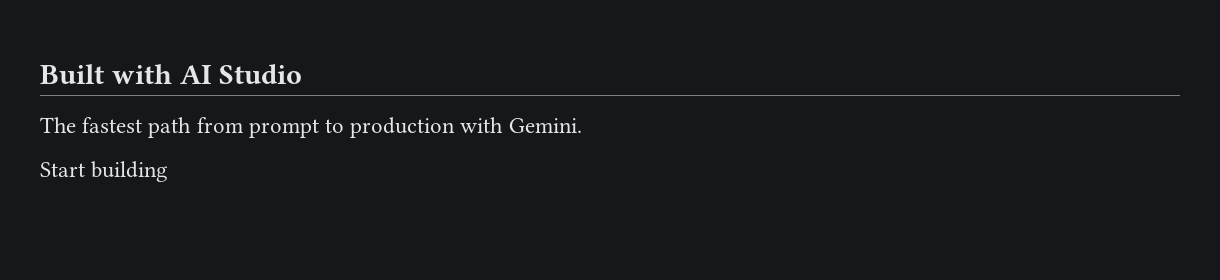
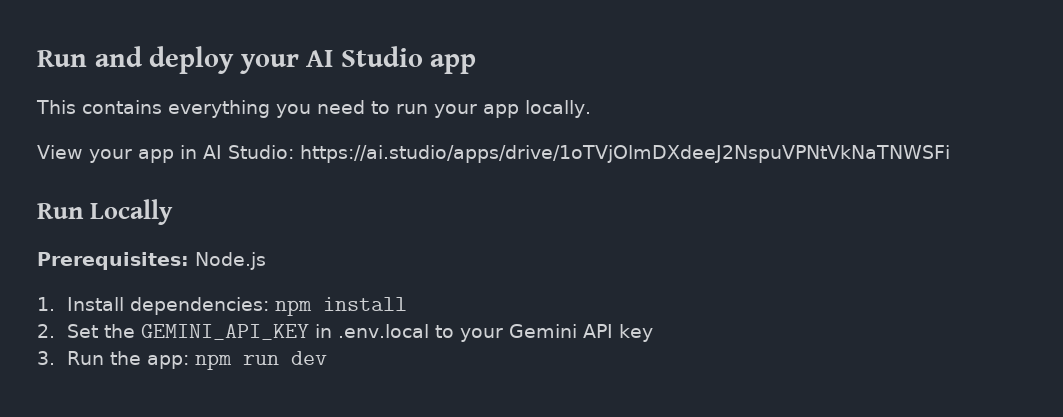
[40,64,303,84] [40,117,582,138] [40,161,169,182] Built with AI Studio // The fastest path from prompt to production with Gemini. // Start building -> [37,46,477,74] [36,100,591,118] [37,145,950,163] [37,199,174,225] [37,252,266,270] [37,297,408,316] [37,324,654,342] [37,351,328,370] Run and deploy your AI Studio app // This contains everything you need to run your app locally. // View your app in AI Studio: https://ai.studio/apps/drive/1oTVjOlmDXdeeJ2NspuVPNtVkNaTNWSFi // Run Locally // Prerequisites: Node.js // 1. Install dependencies: npm install // 2. Set the GEMINI_API_KEY in .env.local to your Gemini API key // 3. Run the app: npm run dev

